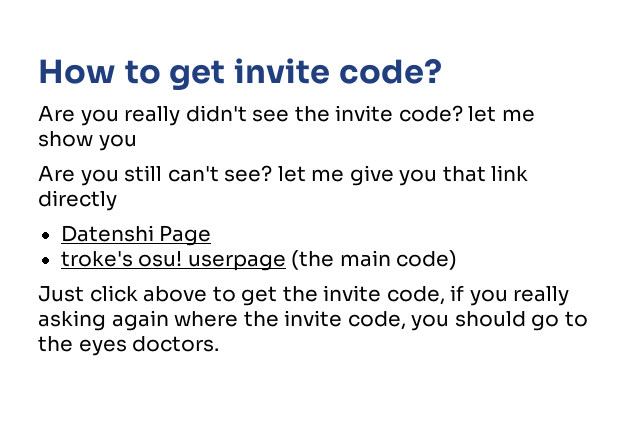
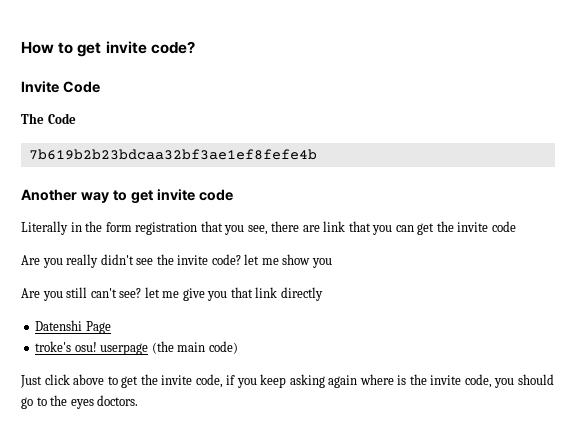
(442, 71) none -> [21,81,100,93] [21,113,76,124] [28,149,317,160] [21,189,233,204] [21,221,516,235] // Invite Code // The Code // 7b619b2b23bdcaa32bf3ae1ef8fefe4b // Another way to get invite code // Literally in the form registration that you see, there are link that you can get the invite code
[513,286,570,306] really -> [260,374,287,388] keep
(239, 319) none -> [397,375,407,385] is

